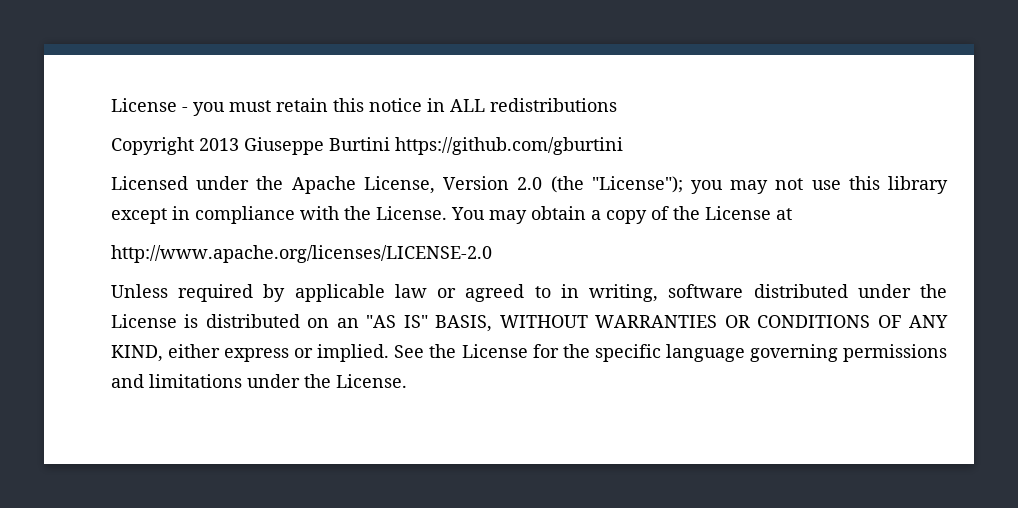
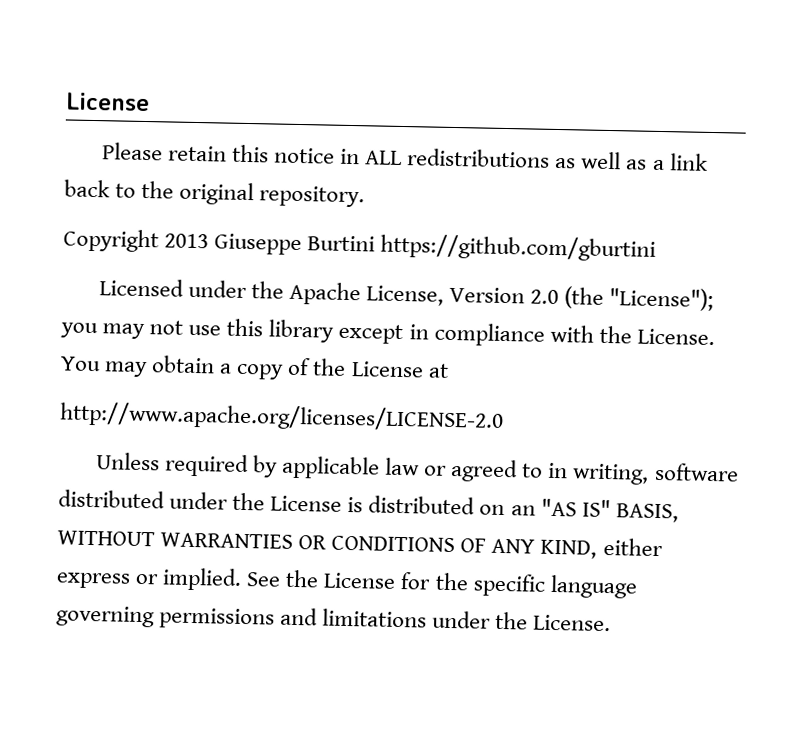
[111,98,271,116] License - you must -> [66,92,150,112] [101,142,163,161] License // Please
(617, 105) none -> [555,151,708,171] [64,179,366,208] as well as a link back to the original repository.

